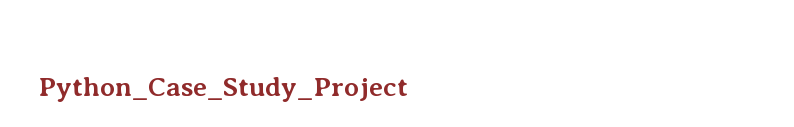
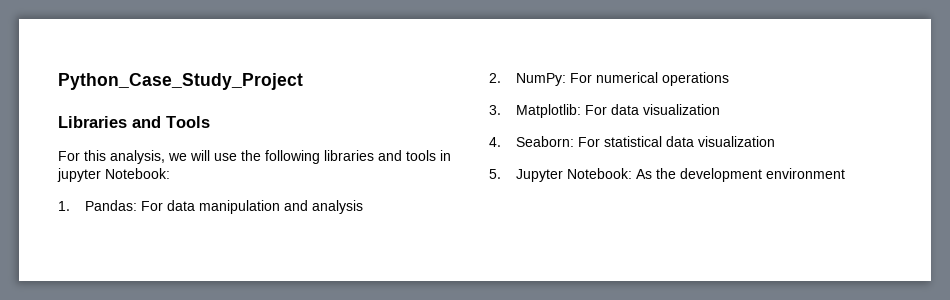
(408, 89) none -> [58,116,210,128] [58,150,451,164] [57,168,170,182] [58,200,364,214] [489,72,730,86] [489,104,721,118] [489,136,776,147] [489,168,846,182] // Libraries and Tools // For this analysis, we will use the following libraries and tools in jupyter Notebook: // 1. Pandas: For data manipulation and analysis // 2. NumPy: For numerical operations // 3. Matplotlib: For data visualization // 4. Seaborn: For statistical data visualization // 5. Jupyter Notebook: As the development environment

